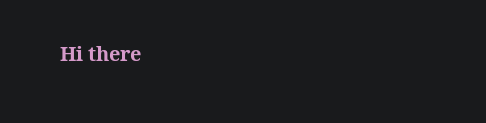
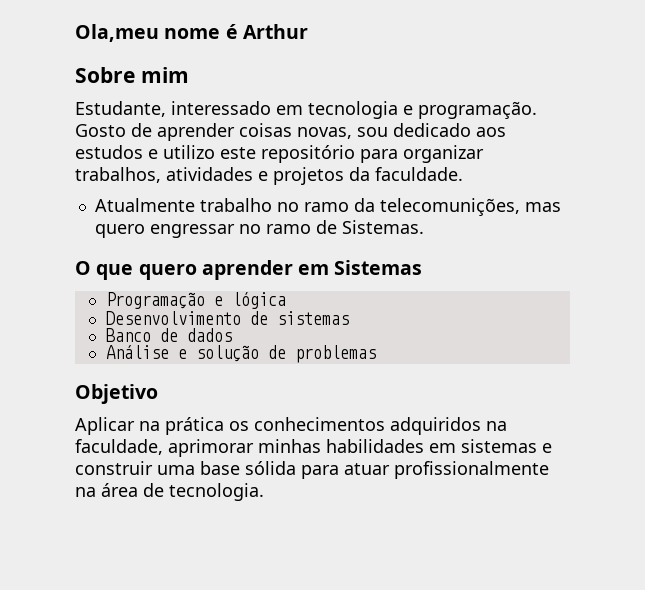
[60,46,142,61] Hi there -> [75,24,308,42] [75,67,189,83] [75,101,537,119] [75,123,506,141] [75,145,484,163] [75,167,463,185] [94,198,561,216] [94,220,424,238] [75,260,423,280] [105,292,286,309] [105,311,349,325] [105,328,232,342] [105,345,376,363] [75,384,158,404] [75,417,507,435] [75,439,552,457] [75,461,549,479] [75,483,264,501] Ola,meu nome é Arthur // Sobre mim // Estudante, interessado em tecnologia e programação. Gosto de aprender coisas novas, sou dedicado aos estudos e utilizo este repositório para organizar trabalhos, atividades e projetos da faculdade. // Atualmente trabalho no ramo da telecomunições, mas quero engressar no ramo de Sistemas. // O que quero aprender em Sistemas // Programação e lógica // Desenvolvimento de sistemas // Banco de dados // Análise e solução de problemas // Objetivo // Aplicar na prática os conhecimentos adquiridos na faculdade, aprimorar minhas habilidades em sistemas e construir uma base sólida para atuar profissionalmente na área de tecnologia.

